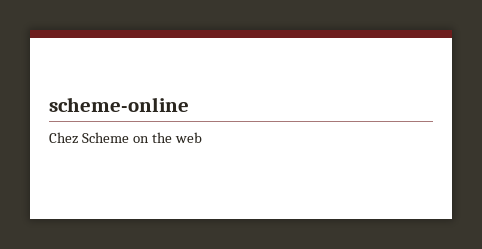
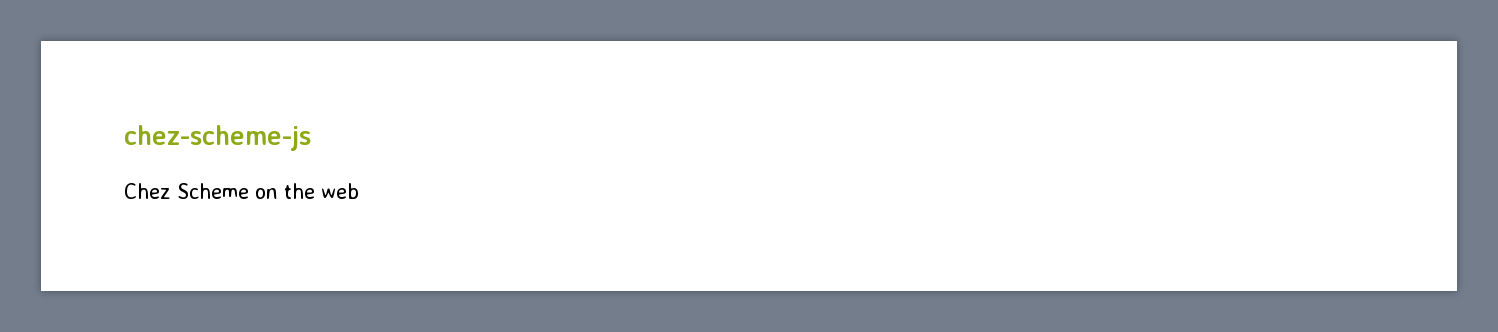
[49,97,189,112] scheme-online -> [124,125,311,151] chez-scheme-js

